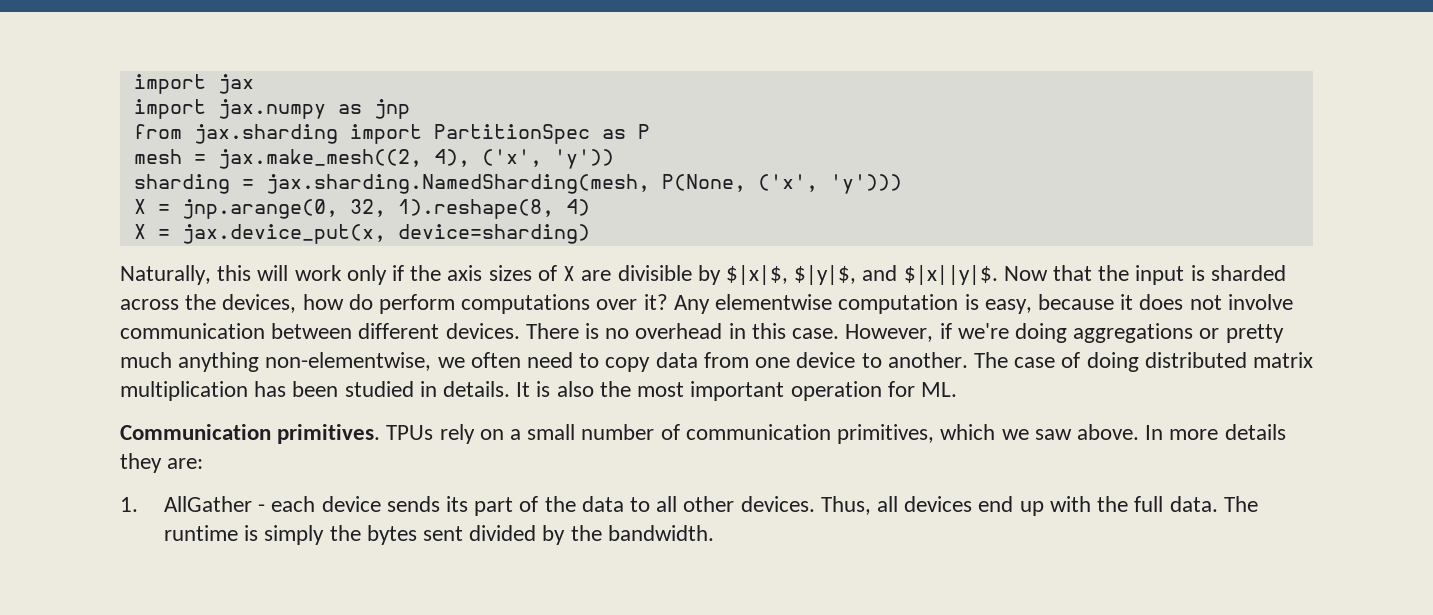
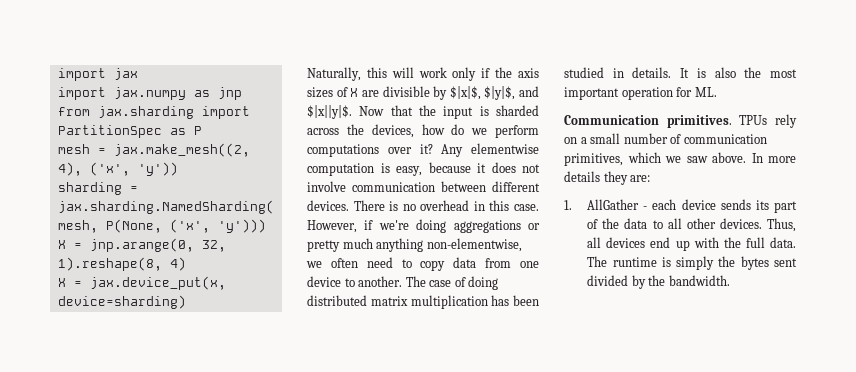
(373, 302) none -> [471,128,488,135] we

